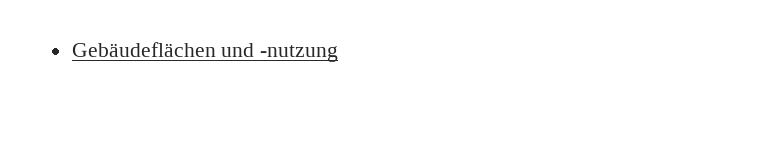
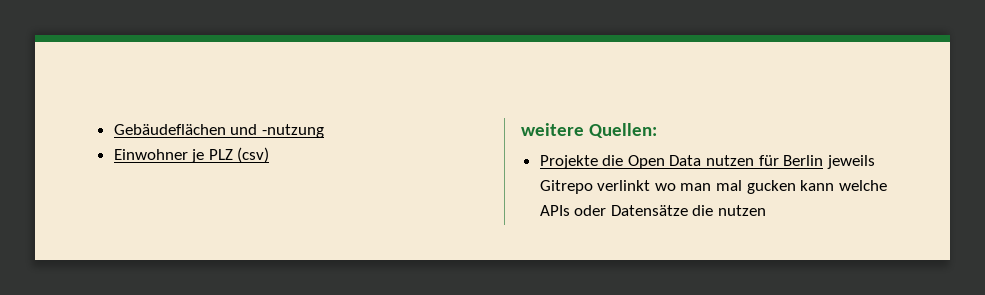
(339, 53) none -> [113,147,270,163] [521,123,658,138] [539,155,875,169] [539,180,887,194] [539,205,767,216] // Einwohner je PLZ (csv) // weitere Quellen: // Projekte die Open Data nutzen für Berlin jeweils Gitrepo verlinkt wo man mal gucken kann welche APIs oder Datensätze die nutzen

